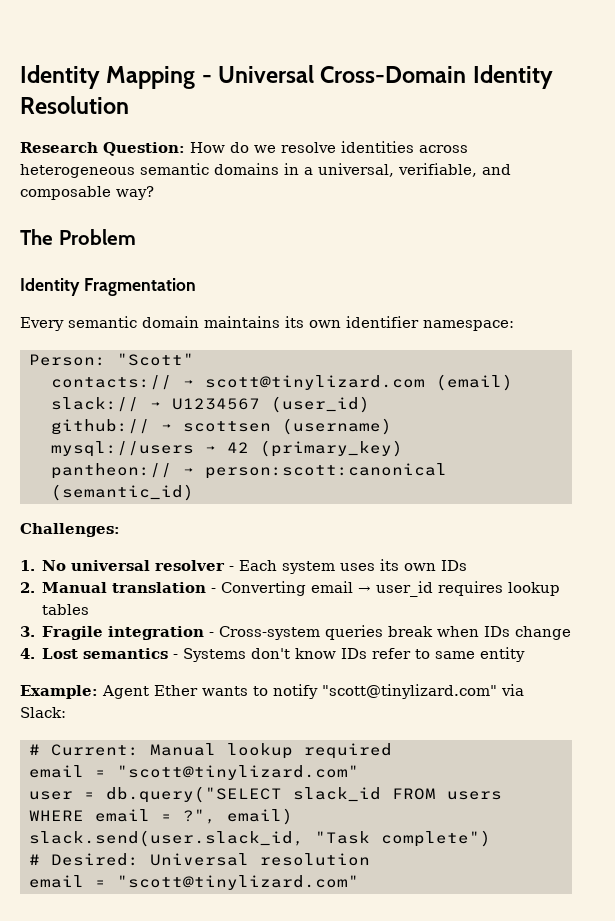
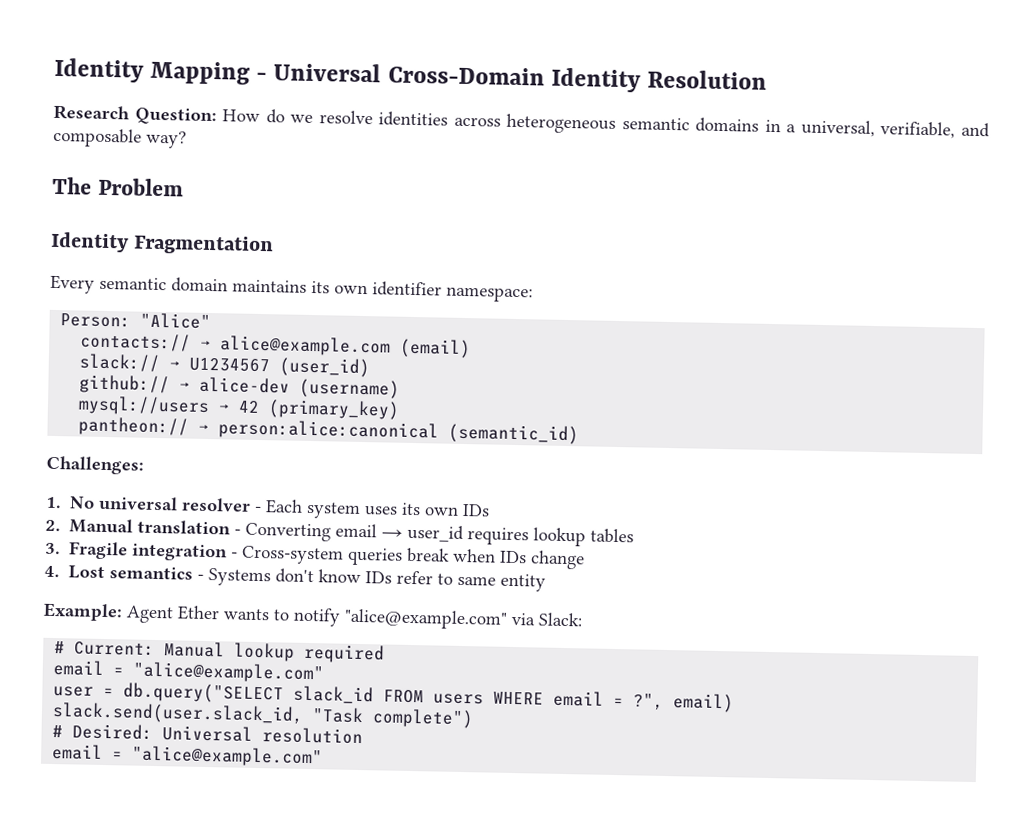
[116,353,194,366] "Scott" -> [140,312,212,330] "Alice"
[204,375,425,390] scott@tinylizard.com -> [220,335,392,357] alice@example.com
[182,421,271,432] scottsen -> [199,376,291,394] alice-dev
[204,463,447,479] person:scott:canonical -> [218,419,440,442] person:alice:canonical
[322,684,497,699] "scott@tinylizard.com" -> [344,608,508,630] "alice@example.com"
[116,765,359,780] "scott@tinylizard.com" -> [133,661,325,684] "alice@example.com"
[116,875,359,890] "scott@tinylizard.com" -> [131,745,324,768] "alice@example.com"

